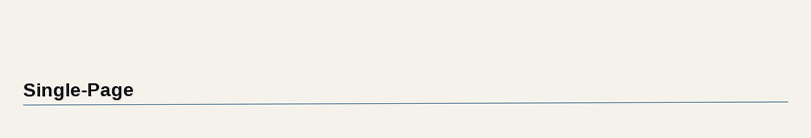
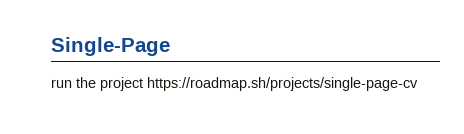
(135, 92) none -> [51,77,418,91] // run the project https://roadmap.sh/projects/single-page-cv

